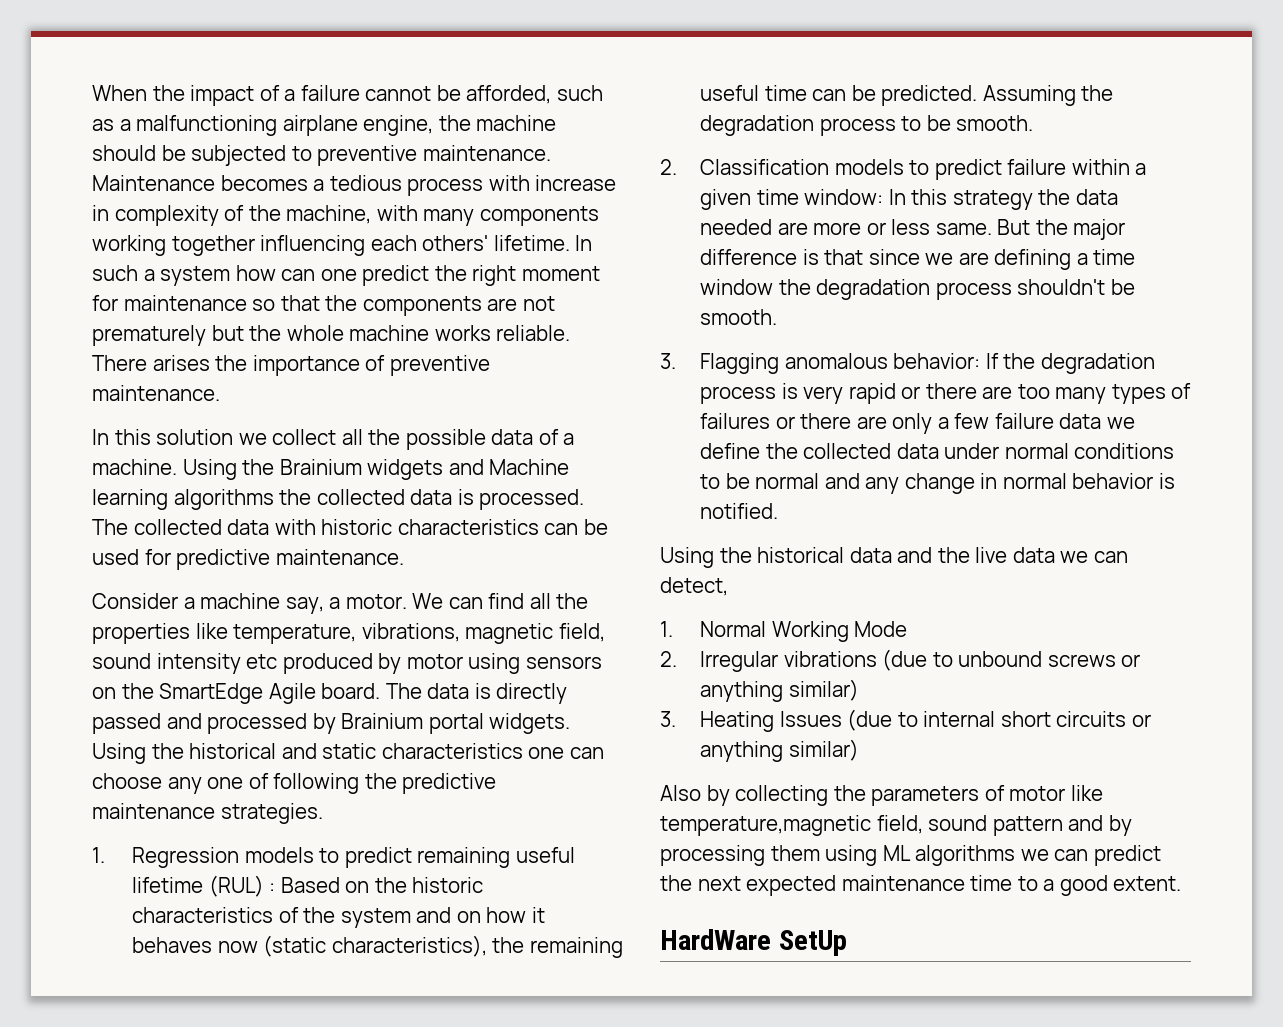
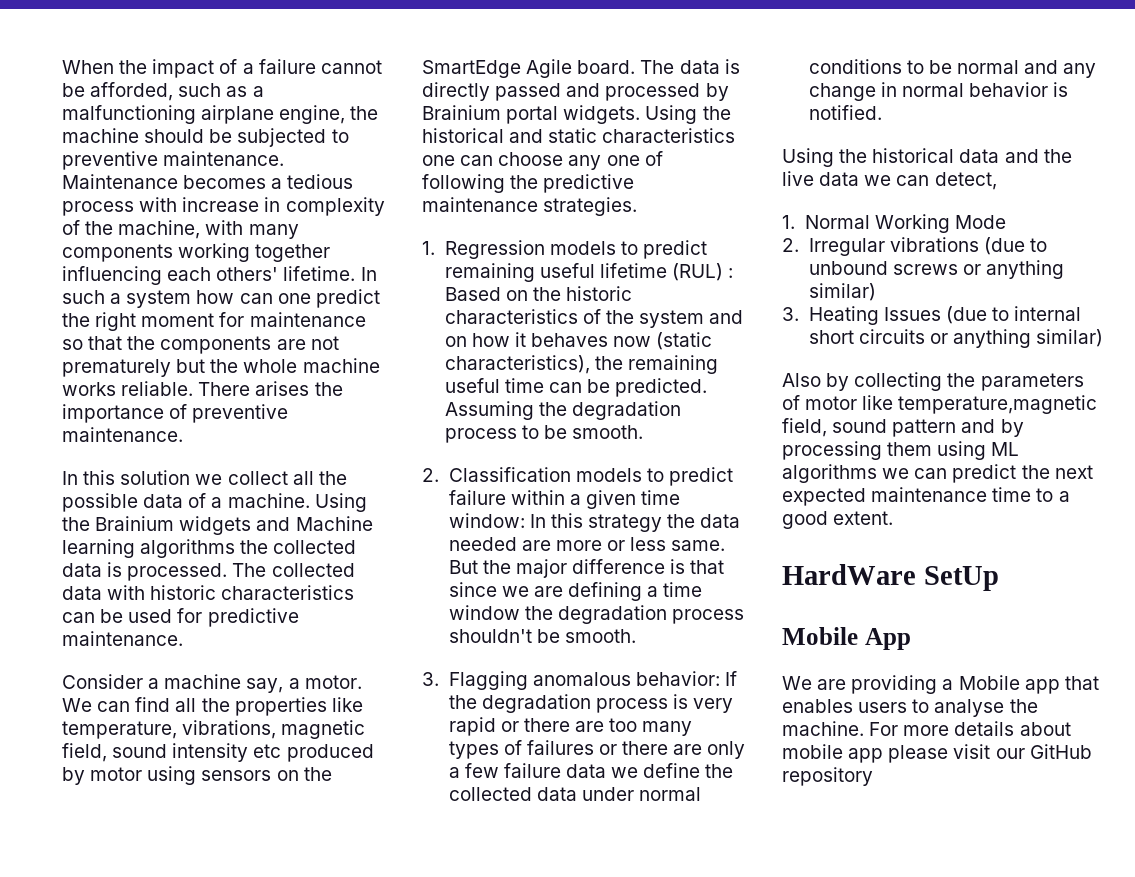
(847, 943) none -> [782,627,911,650] [782,675,1099,694] [782,699,1038,717] [782,721,1071,736] [782,744,1092,763] [782,767,873,786] // Mobile App // We are providing a Mobile app that enables users to analyse the machine. For more details about mobile app please visit our GitHub repository

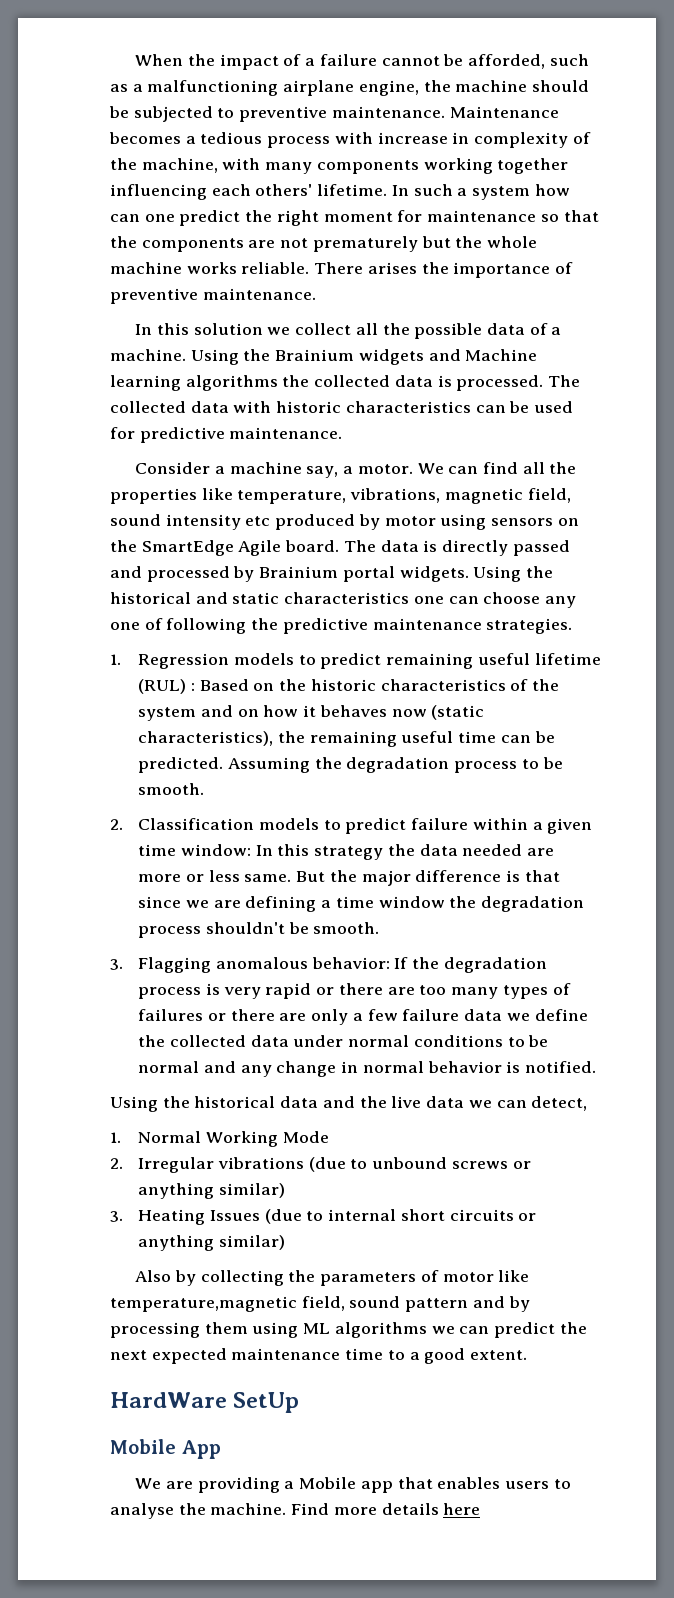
[869,722,899,736] For -> [291,1503,330,1515] Find
[1019,722,1071,736] [782,744,1092,763] [782,767,873,786] about mobile app please visit our GitHub repository -> [443,1503,481,1515] here

